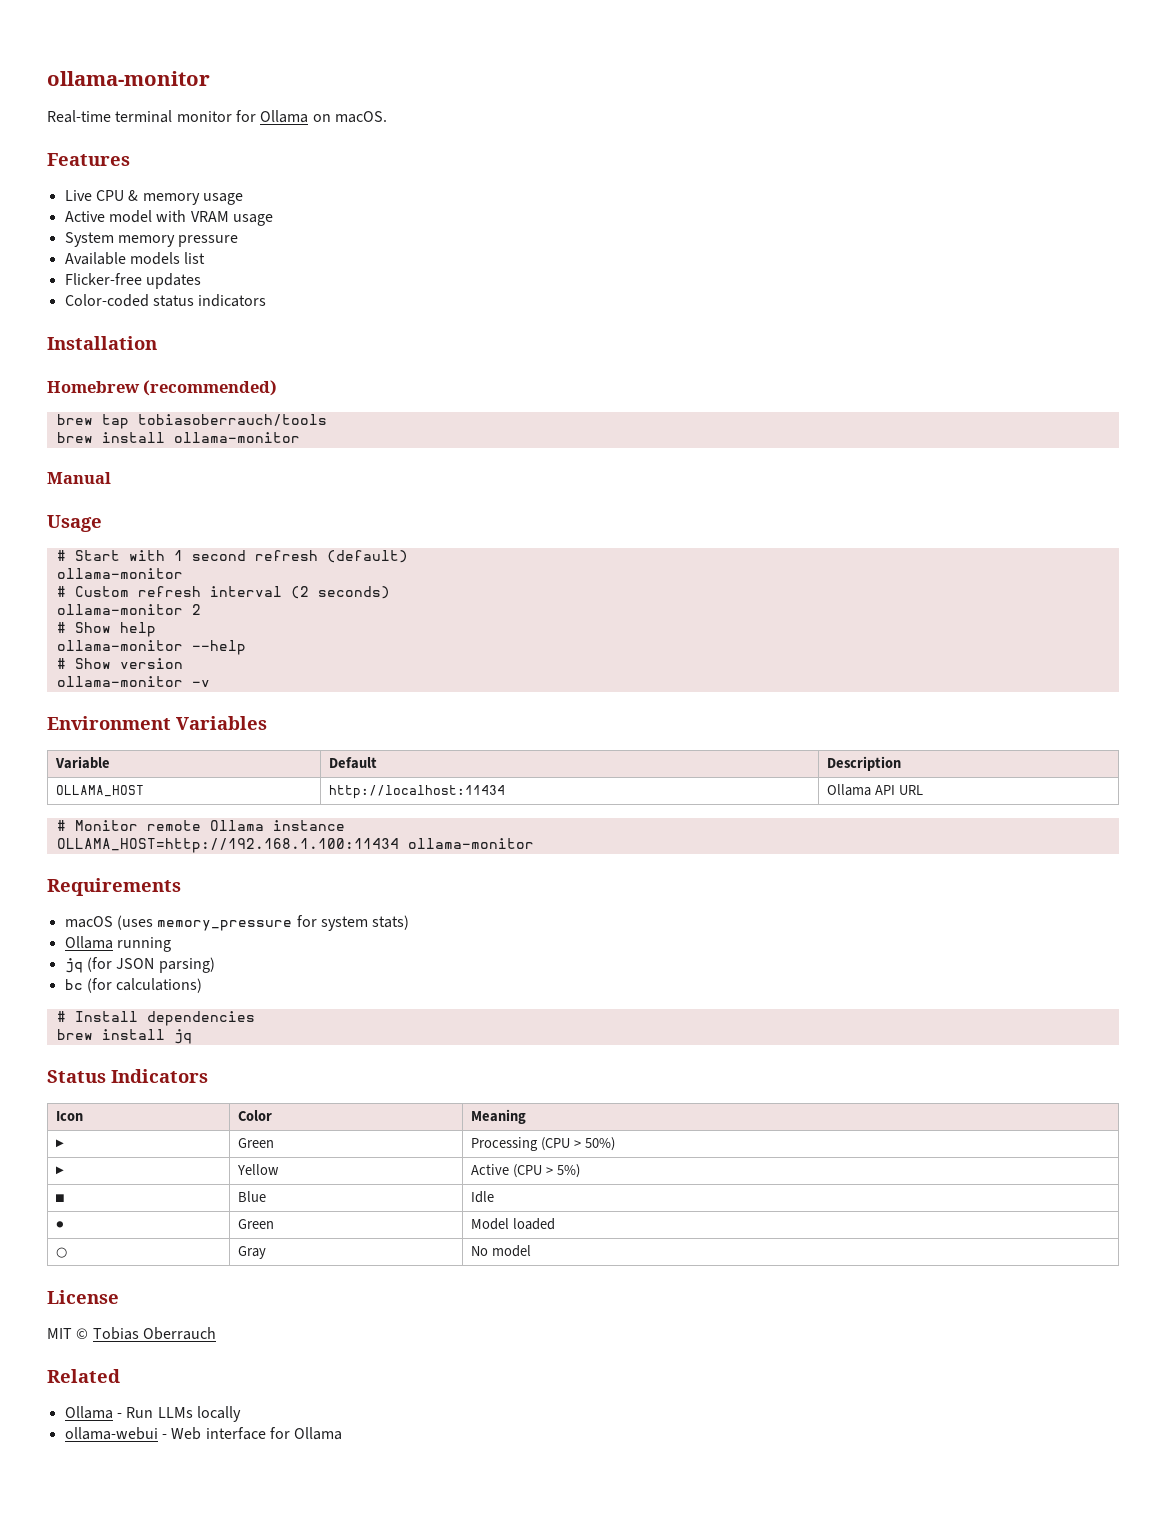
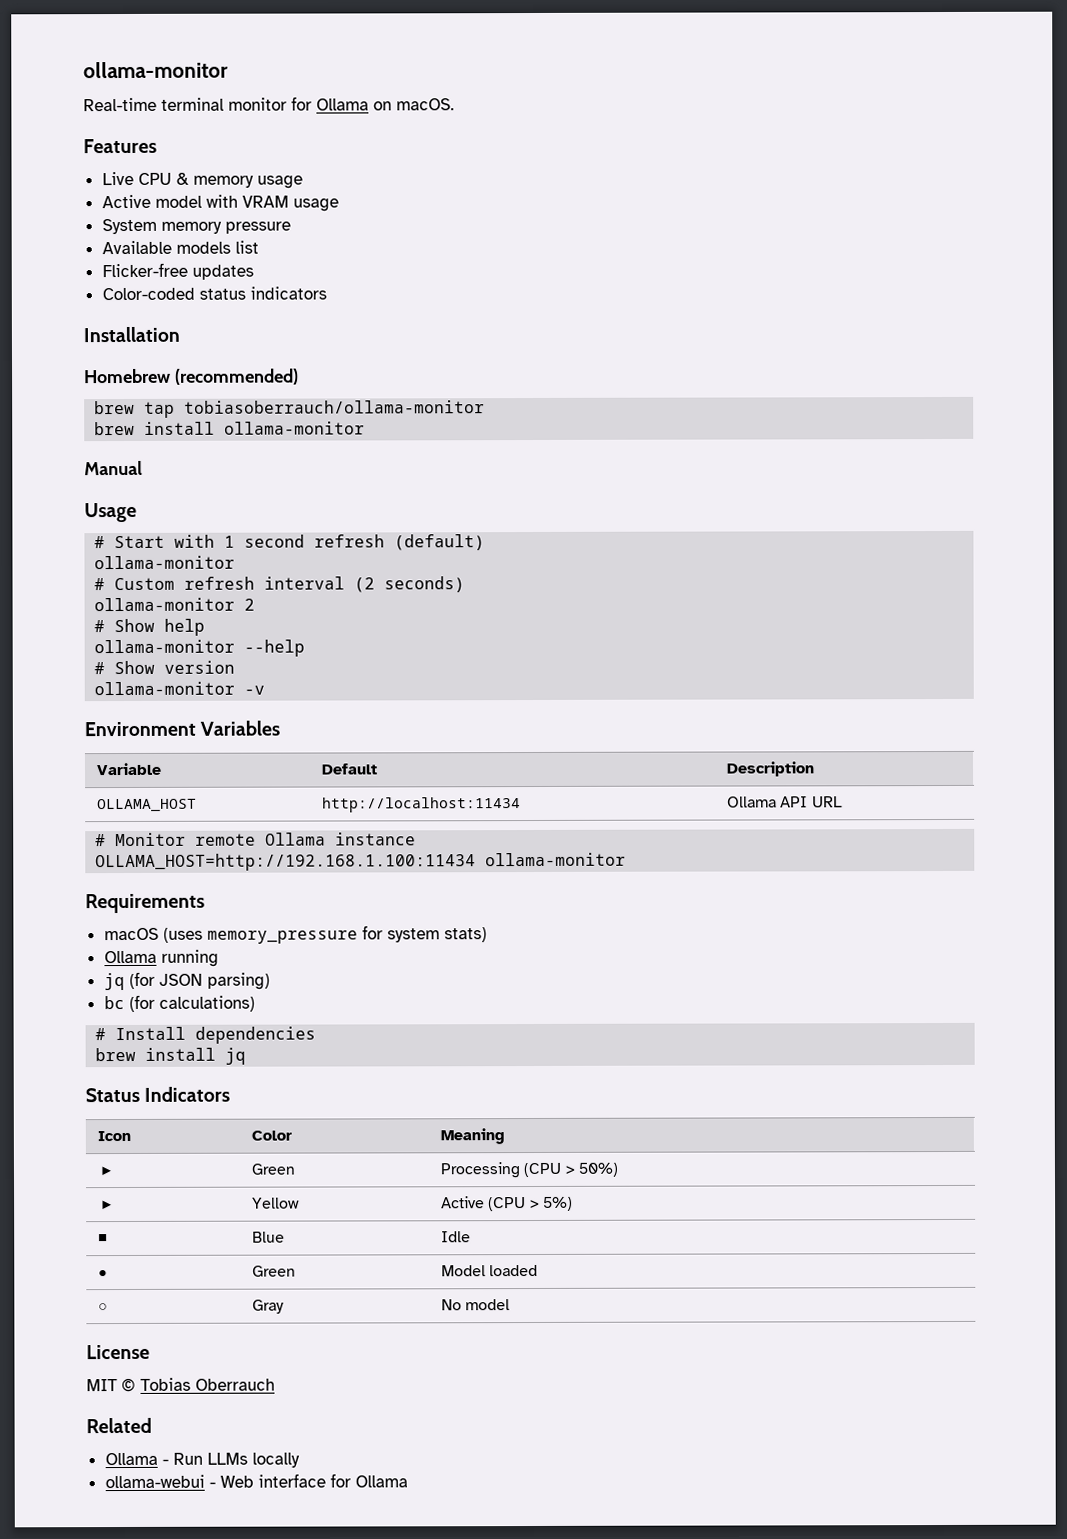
[137,414,327,426] tobiasoberrauch/tools -> [184,400,486,414] tobiasoberrauch/ollama-monitor

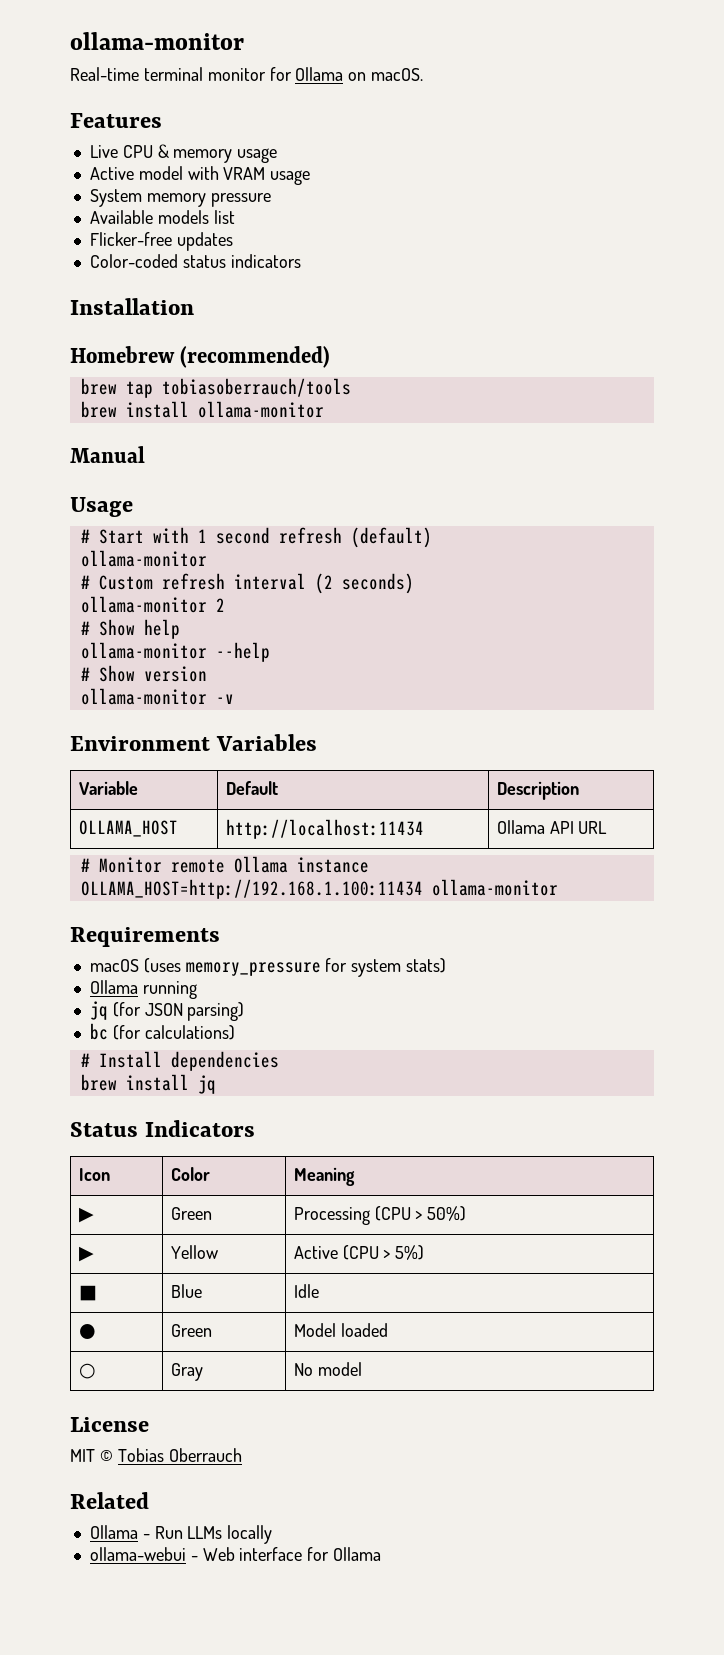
[184,400,486,414] tobiasoberrauch/ollama-monitor -> [161,378,351,397] tobiasoberrauch/tools

